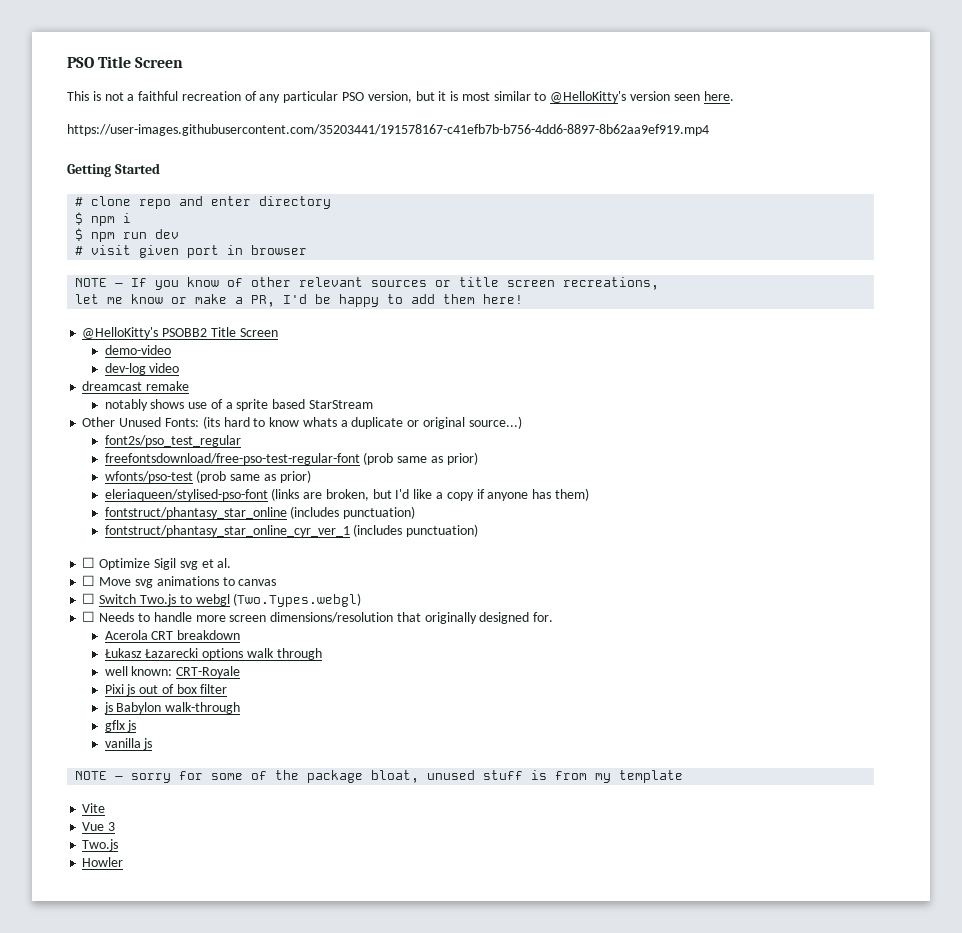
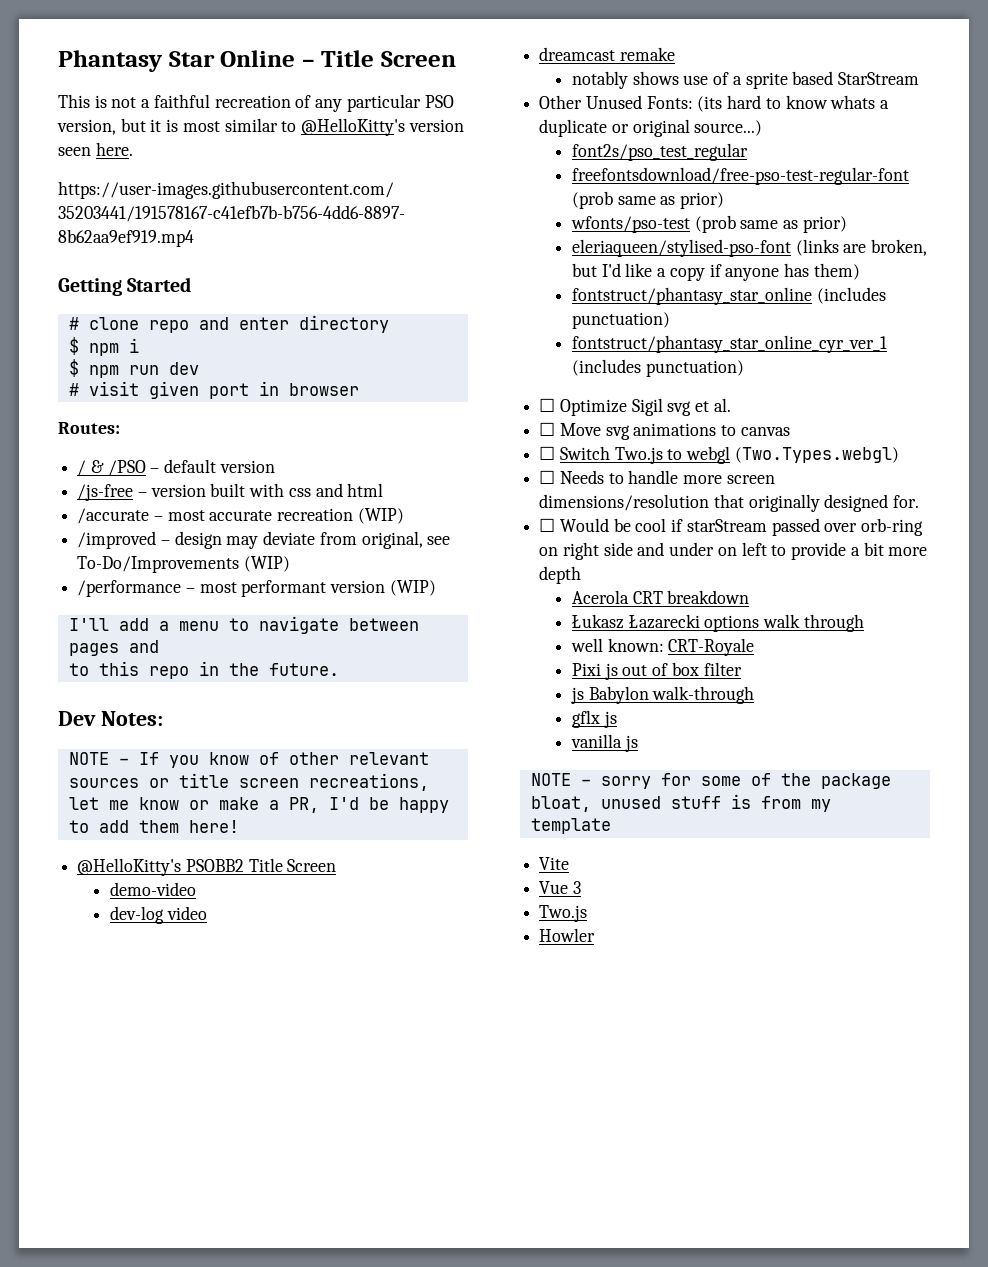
[67,57,94,68] PSO -> [58,50,315,72] Phantasy Star Online –
(308, 250) none -> [58,422,120,434] [77,459,275,476] [77,483,384,501] [77,508,404,524] [77,531,451,549] [77,556,290,573] [77,580,436,597] [68,616,419,634] [68,640,159,656] [68,661,339,679] [58,711,163,726] // Routes: // / & /PSO – default version // /js-free – version built with css and html // /accurate – most accurate recreation (WIP) // /improved – design may deviate from original, see To-Do/Improvements (WIP) // /performance – most performant version (WIP) // I'll add a menu to navigate between pages and // to this repo in the future. // Dev Notes:
(554, 617) none -> [539,518,924,536] [539,542,928,560] [539,566,582,584] // ☐ Would be cool if starStream passed over orb-ring on right side and under on left to provide a bit more depth

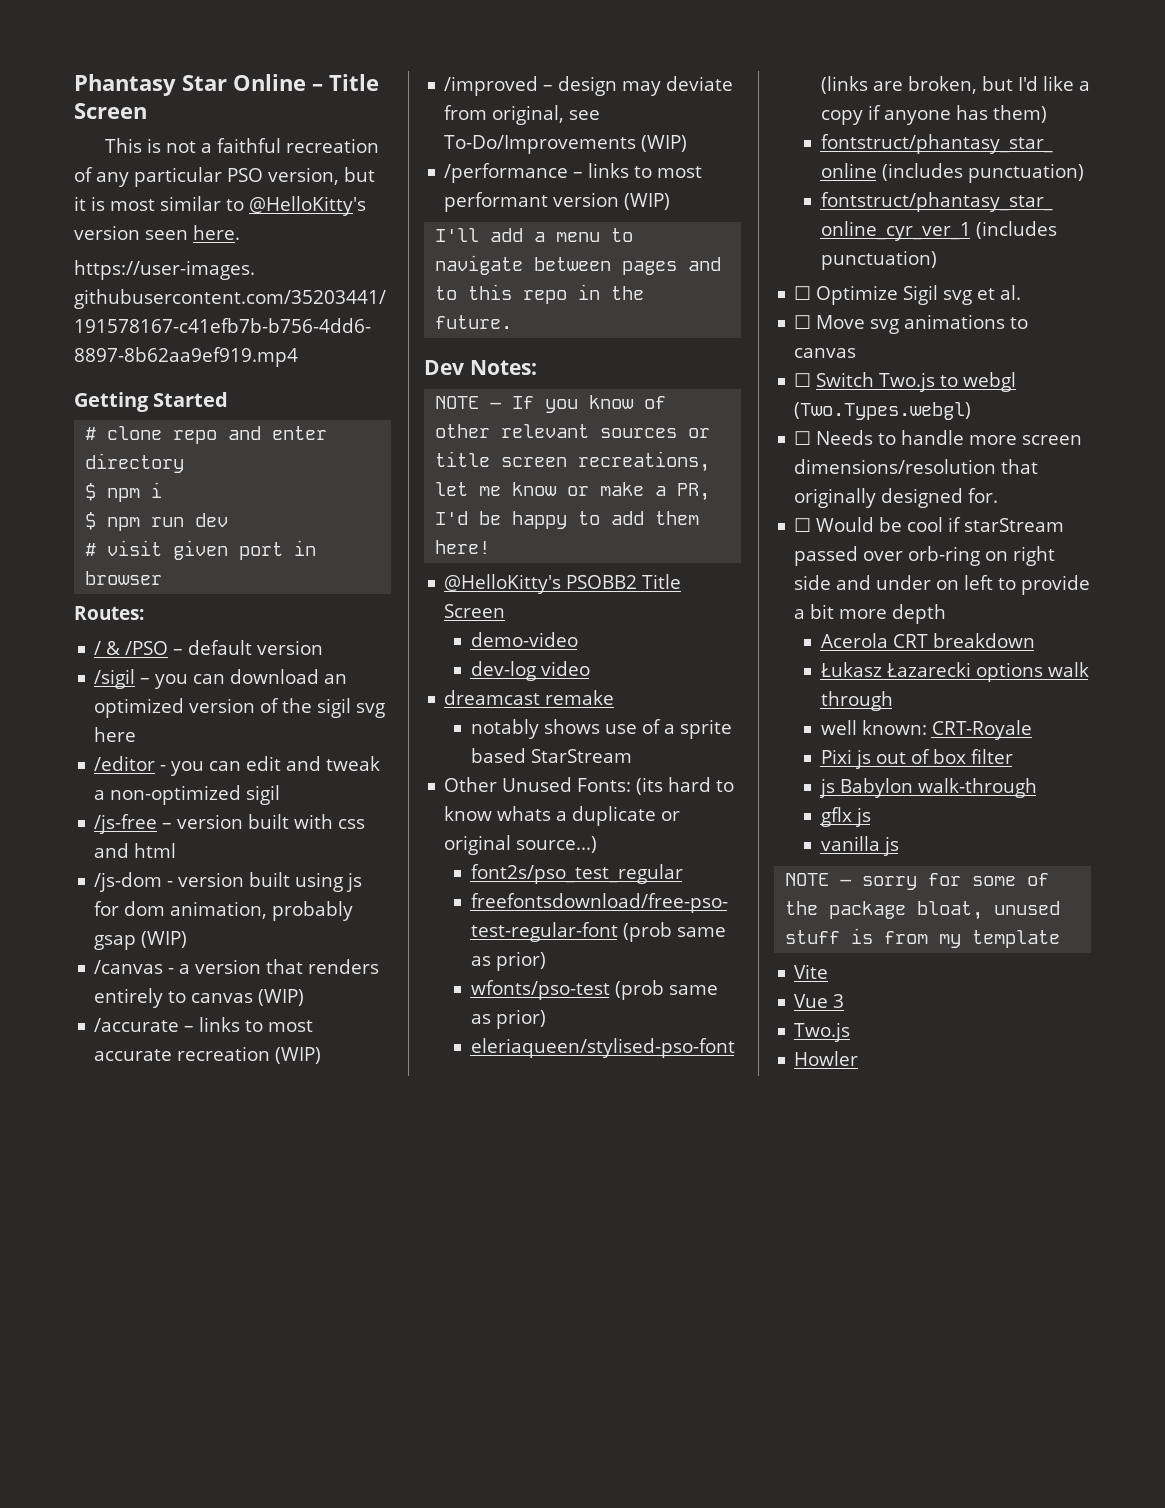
(275, 466) none -> [94,669,348,689] [94,698,386,718] [94,727,137,742] [94,756,381,776] [94,785,281,805] // /sigil – you can download an optimized version of the sigil svg here // /editor - you can edit and tweak a non-optimized sigil
(384, 490) none -> [94,872,363,892] [94,901,354,921] [94,931,188,950] [94,959,380,974] [94,988,305,1008] // /js-dom - version built using js for dom animation, probably gsap (WIP) // /canvas - a version that renders entirely to canvas (WIP)
(163, 518) none -> [199,1017,264,1032] links to
(195, 590) none -> [588,163,653,178] links to

